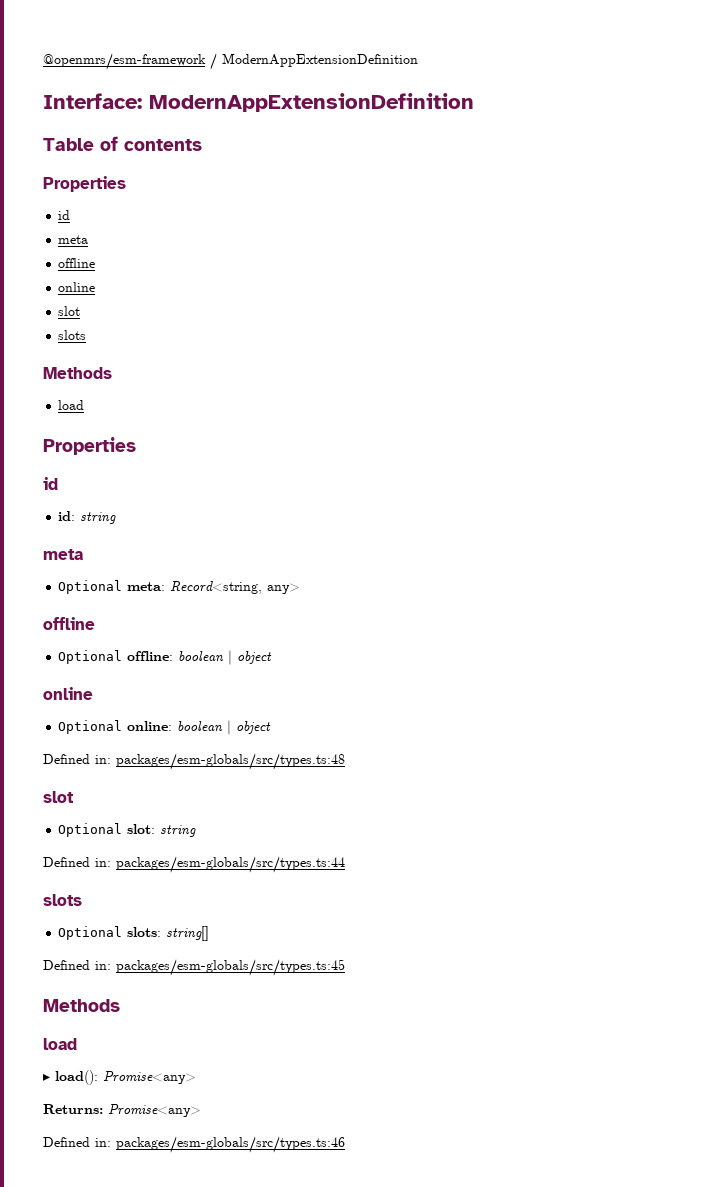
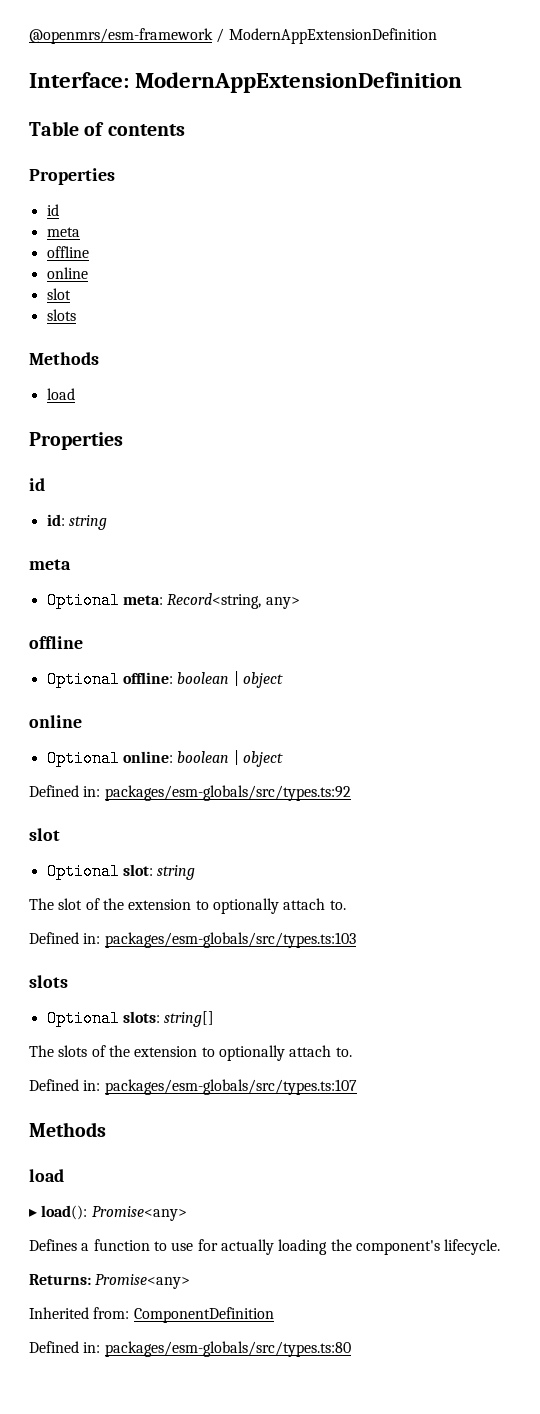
[116,753,345,770] packages/esm-globals/src/types.ts:48 -> [104,785,351,801] packages/esm-globals/src/types.ts:92
[43,856,345,873] // Defined in: packages/esm-globals/src/types.ts:44 -> [29,898,346,914] [29,932,356,948] // The slot of the extension to optionally attach to. // Defined in: packages/esm-globals/src/types.ts:103
[43,959,345,976] // Defined in: packages/esm-globals/src/types.ts:45 -> [29,1045,352,1061] [29,1079,357,1095] // The slots of the extension to optionally attach to. // Defined in: packages/esm-globals/src/types.ts:107
(196, 1077) none -> [29,1239,501,1255] // Defines a function to use for actually loading the component's lifecycle.
[43,1136,345,1153] // Defined in: packages/esm-globals/src/types.ts:46 -> [29,1307,274,1323] [29,1341,351,1357] // Inherited from: ComponentDefinition // Defined in: packages/esm-globals/src/types.ts:80

